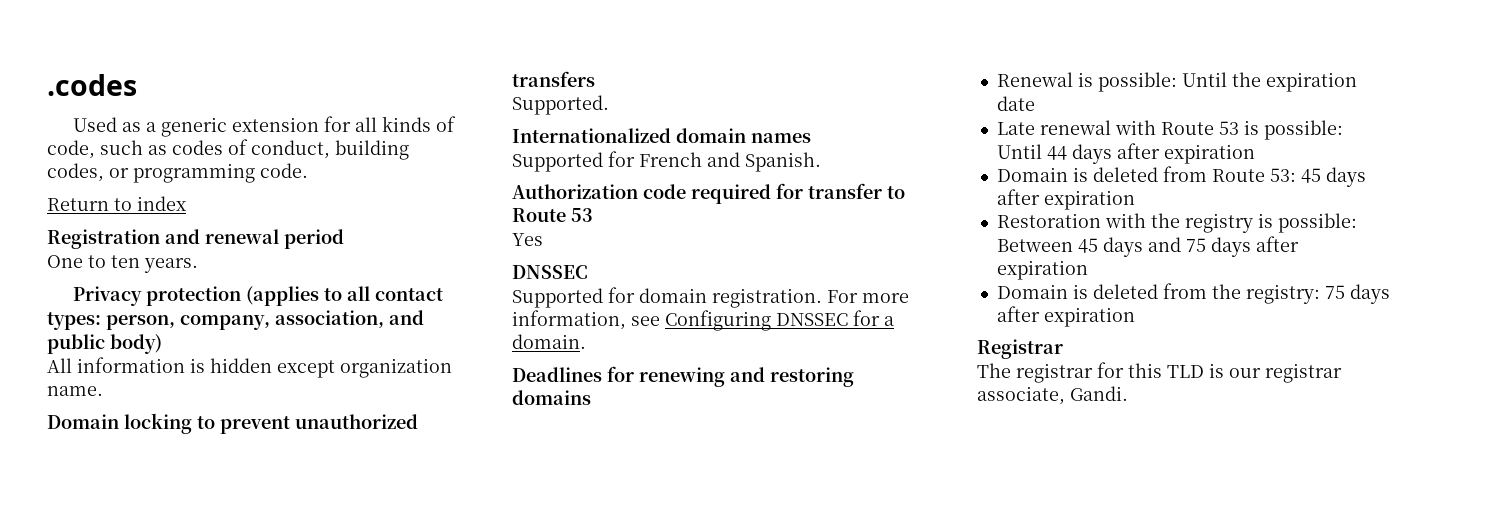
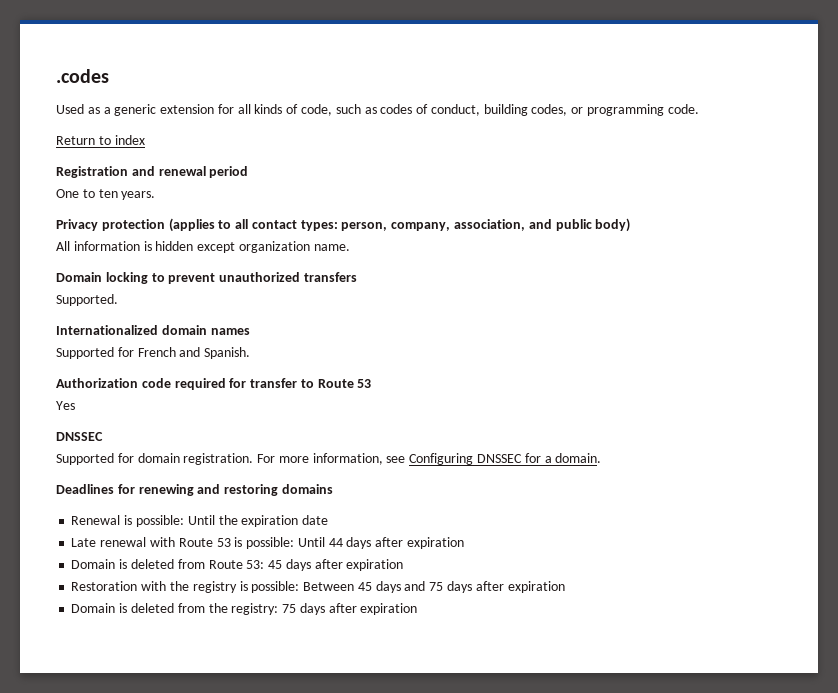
[977,339,1063,359] [977,362,1342,383] [977,386,1128,405] // Registrar // The registrar for this TLD is our registrar associate, Gandi. -> (418, 609) none

